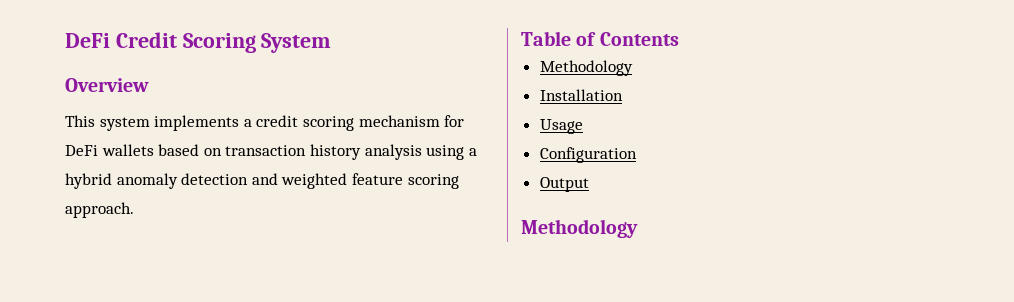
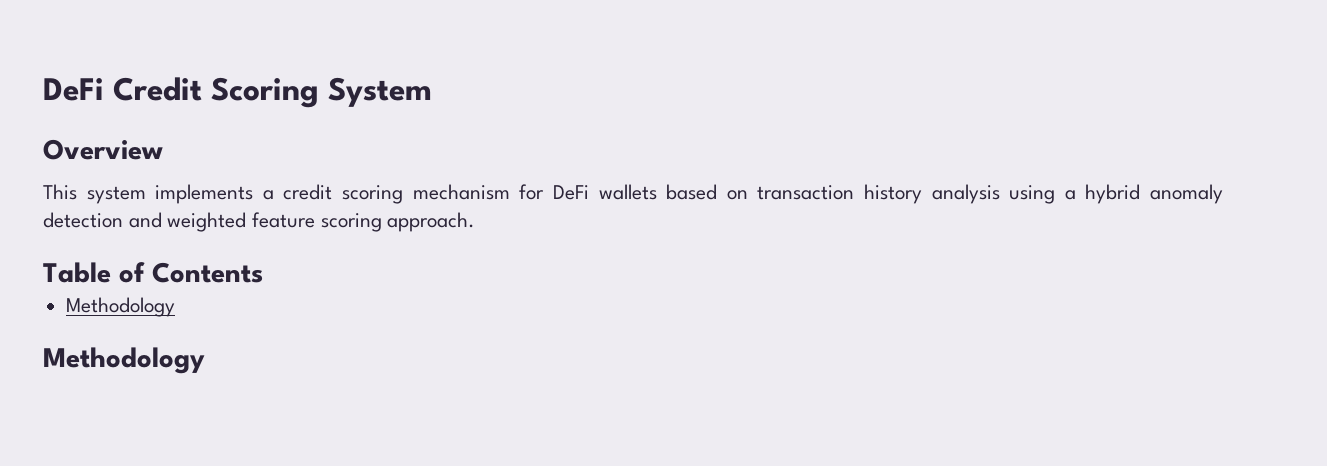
[539,89,623,101] [539,119,583,134] [539,147,637,163] [539,177,589,192] // Installation // Usage // Configuration // Output -> (176, 307) none

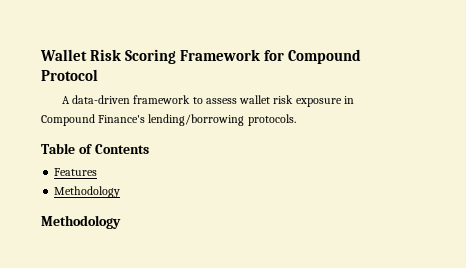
[43,77,432,108] [43,139,163,160] [43,184,1223,204] [43,212,476,232] DeFi Credit Scoring System // Overview // This system implements a credit scoring mechanism for DeFi wallets based on transaction history analysis using a hybrid anomaly detection and weighted feature scoring approach. -> [40,49,362,64] [41,69,98,81] [61,95,354,107] [41,114,296,126] Wallet Risk Scoring Framework for Compound Protocol // A data-driven framework to assess wallet risk exposure in Compound Finance's lending/borrowing protocols.
(263, 272) none -> [54,168,98,176] // Features

